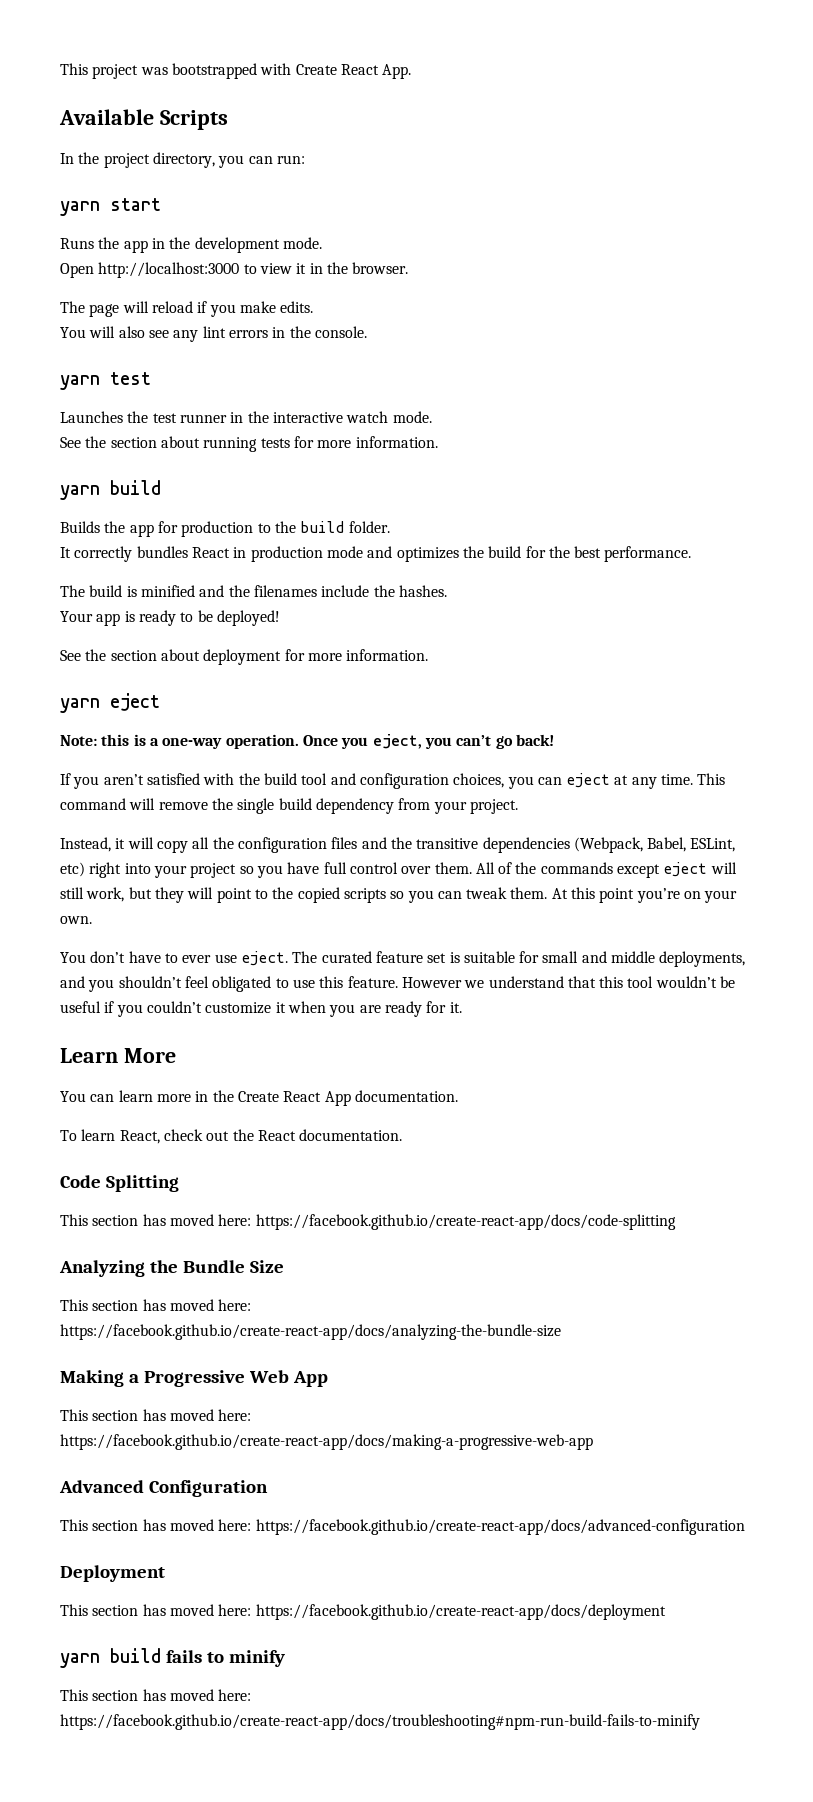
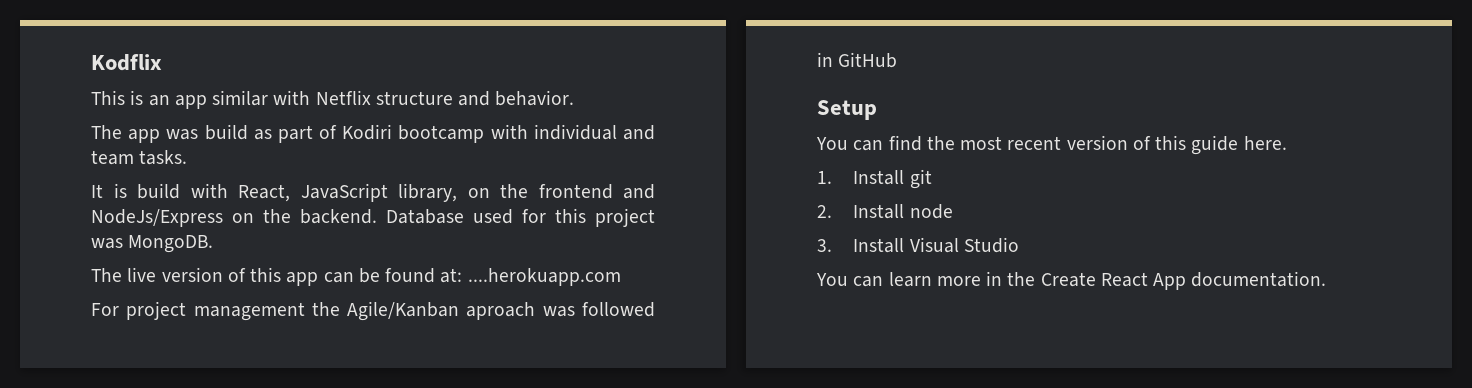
[60,63,412,79] [59,109,228,130] [60,152,305,168] [60,198,161,216] [60,237,322,253] [60,262,409,278] [60,301,314,317] [60,326,367,342] [60,372,151,390] [60,411,432,423] [60,436,438,452] [60,480,161,500] [60,521,390,537] [60,546,692,562] [60,585,447,597] [60,610,280,626] [60,649,429,665] [60,693,160,713] [60,734,554,749] [60,773,726,789] [60,798,518,814] [60,837,736,853] [60,862,737,878] [60,887,738,903] [60,916,92,924] [60,951,746,967] [60,976,736,992] [60,1001,462,1017] [60,1048,176,1063] This project was bootstrapped with Create React App. // Available Scripts // In the project directory, you can run: // yarn start // Runs the app in the development mode. // Open http://localhost:3000 to view it in the browser. // The page will reload if you make edits. // You will also see any lint errors in the console. // yarn test // Launches the test runner in the interactive watch mode. // See the section about running tests for more information. // yarn build // Builds the app for production to the build folder. // It correctly bundles React in production mode and optimizes the build for the best performance. // The build is minified and the filenames include the hashes. // Your app is ready to be deployed! // See the section about deployment for more information. // yarn eject // Note: this is a one-way operation. Once you eject, you can’t go back! // If you aren’t satisfied with the build tool and configuration choices, you can eject at any time. This command will remove the single build dependency from your project. // Instead, it will copy all the configuration files and the transitive dependencies (Webpack, Babel, ESLint, etc) right into your project so you have full control over them. All of the commands except eject will still work, but they will point to the copied scripts so you can tweak them. At this point you’re on your own. // You don’t have to ever use eject. The curated feature set is suitable for small and middle deployments, and you shouldn’t feel obligated to use this feature. However we understand that this tool wouldn’t be useful if you couldn’t customize it when you are ready for it. // Learn More -> [91,54,162,71] [91,90,575,109] [91,124,655,143] [91,150,188,165] [91,183,655,202] [91,208,655,227] [91,235,214,253] [91,267,621,286] [91,301,655,321] [817,52,898,68] [817,100,877,120] [816,135,1287,155] [817,169,932,189] [817,204,953,219] [817,237,1019,253] Kodflix // This is an app similar with Netflix structure and behavior. // The app was build as part of Kodiri bootcamp with individual and team tasks. // It is build with React, JavaScript library, on the frontend and NodeJs/Express on the backend. Database used for this project was MongoDB. // The live version of this app can be found at: ....herokuapp.com // For project management the Agile/Kanban aproach was followed in GitHub // Setup // You can find the most recent version of this guide here. // 1. Install git // 2. Install node // 3. Install Visual Studio
[60,1129,403,1144] [60,1175,179,1192] [60,1214,676,1230] [59,1260,284,1277] [60,1299,252,1311] [60,1324,561,1340] [60,1370,328,1387] [60,1409,252,1421] [60,1434,593,1450] [59,1480,268,1497] [60,1519,745,1535] [60,1565,165,1582] [60,1604,666,1620] [60,1648,285,1668] [60,1689,252,1701] [60,1714,700,1730] // To learn React, check out the React documentation. // Code Splitting // This section has moved here: https://facebook.github.io/create-react-app/docs/code-splitting // Analyzing the Bundle Size // This section has moved here: https://facebook.github.io/create-react-app/docs/analyzing-the-bundle-size // Making a Progressive Web App // This section has moved here: https://facebook.github.io/create-react-app/docs/making-a-progressive-web-app // Advanced Configuration // This section has moved here: https://facebook.github.io/create-react-app/docs/advanced-configuration // Deployment // This section has moved here: https://facebook.github.io/create-react-app/docs/deployment // yarn build fails to minify // This section has moved here: https://facebook.github.io/create-react-app/docs/troubleshooting#npm-run-build-fails-to-minify -> (1327, 279) none

